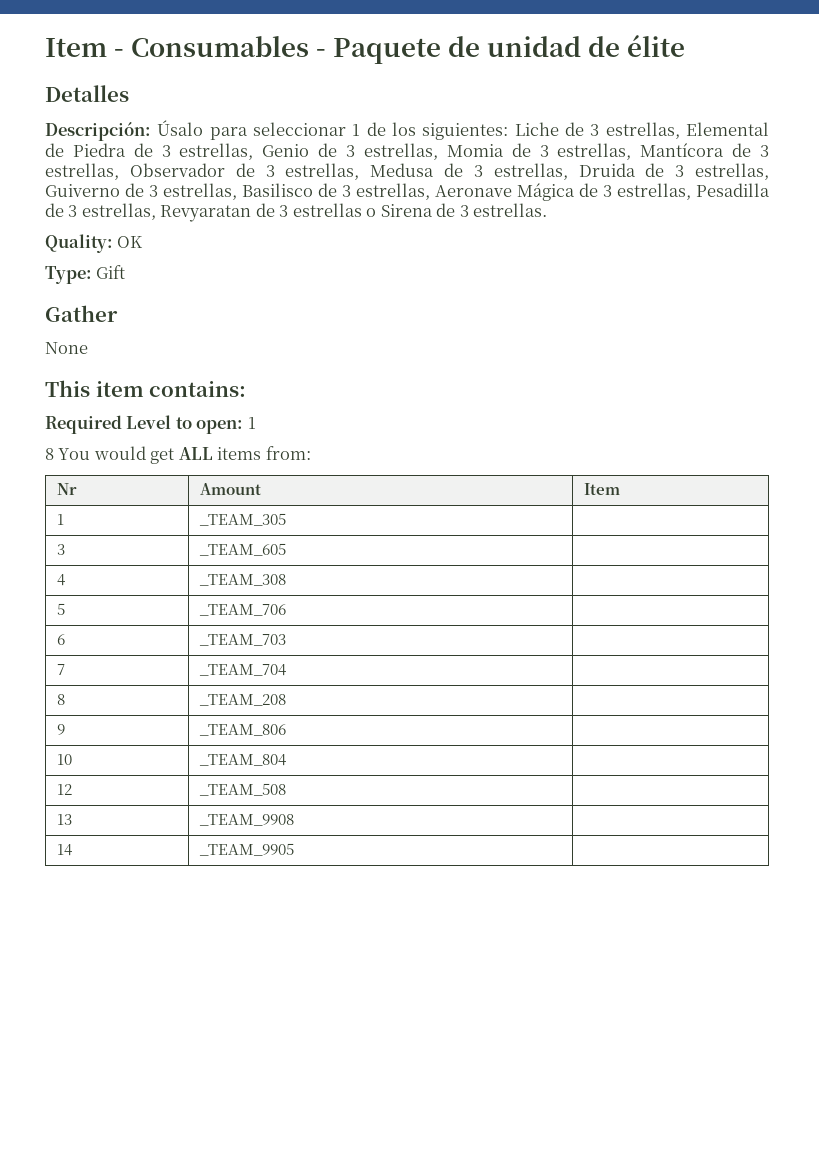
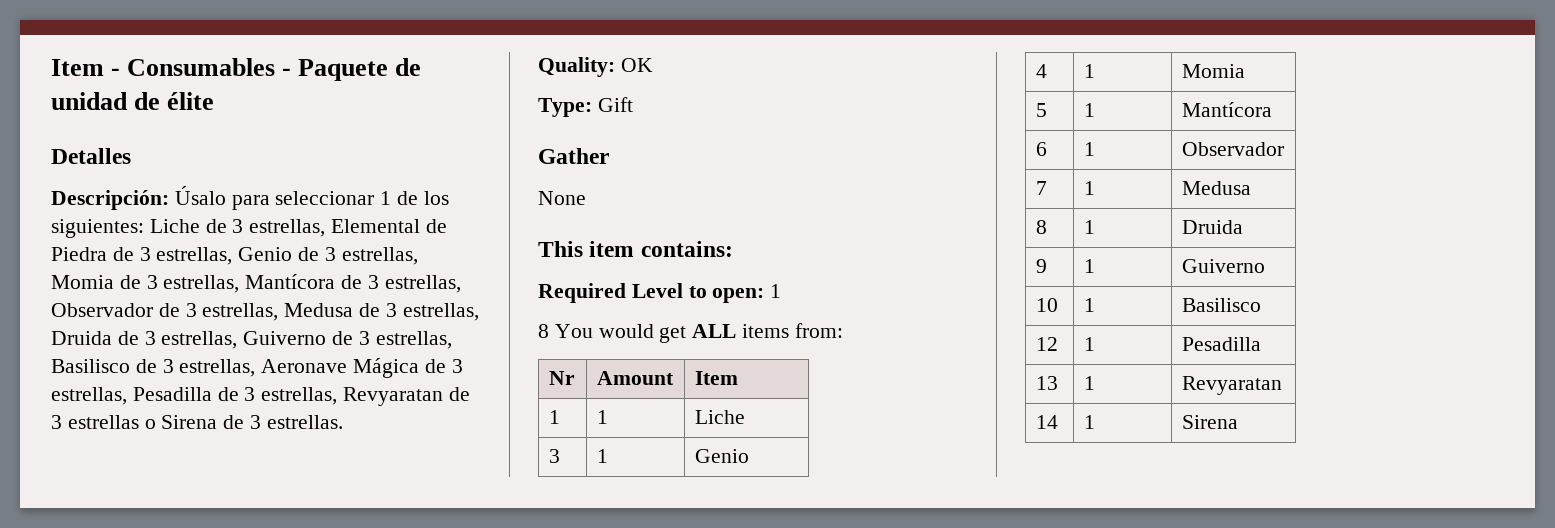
[198,513,286,526] _TEAM_305 | -> [596,410,608,424] [694,410,745,424] 1 | Liche
[198,543,286,556] _TEAM_605 | -> [596,449,608,463] [694,449,749,463] 1 | Genio
[198,574,286,586] _TEAM_308 | -> [1083,64,1095,78] [1181,64,1245,78] 1 | Momia
[198,604,286,616] _TEAM_706 | -> [1083,103,1095,117] [1181,102,1272,117] 1 | Mantícora
[198,634,286,646] _TEAM_703 | -> [1083,142,1095,156] [1181,142,1284,156] 1 | Observador
[198,664,286,676] _TEAM_704 | -> [1083,181,1095,195] [1181,181,1251,195] 1 | Medusa
[198,694,286,706] _TEAM_208 | -> [1083,220,1095,234] [1181,220,1243,234] 1 | Druida
[198,724,286,736] _TEAM_806 | -> [1083,259,1095,273] [1181,259,1265,273] 1 | Guiverno
[198,754,286,766] _TEAM_804 | -> [1083,298,1095,312] [1181,298,1261,312] 1 | Basilisco
[198,783,286,796] _TEAM_508 | -> [1083,337,1095,351] [1181,337,1261,351] 1 | Pesadilla
[198,814,294,826] _TEAM_9908 | -> [1083,376,1095,390] [1181,376,1282,395] 1 | Revyaratan
[198,843,294,856] _TEAM_9905 | -> [1083,415,1095,429] [1181,415,1238,429] 1 | Sirena

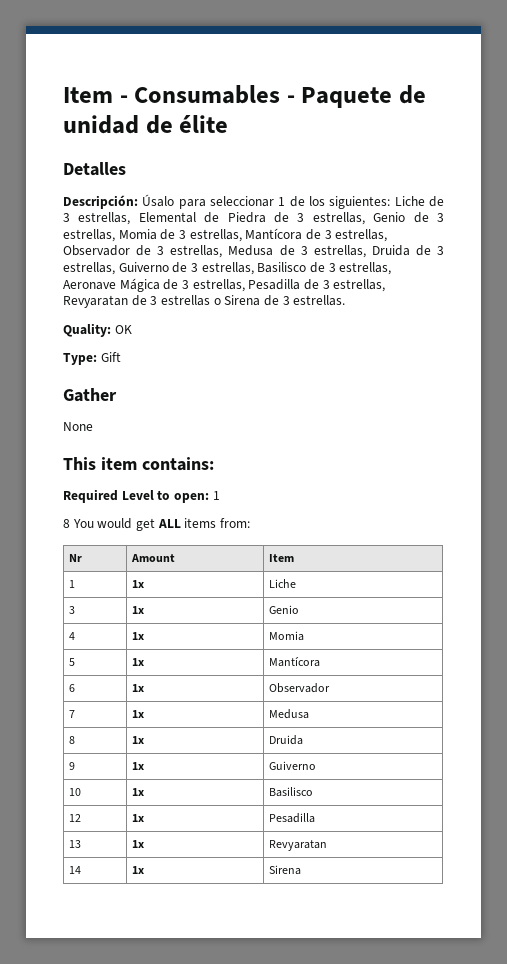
[596,410,608,424] 1 -> [131,580,144,588] 1x
[596,449,608,463] 1 -> [131,606,144,614] 1x
[1083,64,1095,78] 1 -> [131,632,144,640] 1x
[1083,103,1095,117] 1 -> [131,658,144,666] 1x
[1083,142,1095,156] 1 -> [131,684,144,692] 1x
[1083,181,1095,195] 1 -> [131,710,144,718] 1x
[1083,220,1095,234] 1 -> [131,736,144,744] 1x
[1083,259,1095,273] 1 -> [131,762,144,770] 1x
[1083,298,1095,312] 1 -> [131,788,144,796] 1x
[1083,337,1095,351] 1 -> [131,814,144,822] 1x
[1083,376,1095,390] 1 -> [131,840,144,848] 1x
[1083,415,1095,429] 1 -> [131,866,144,874] 1x

